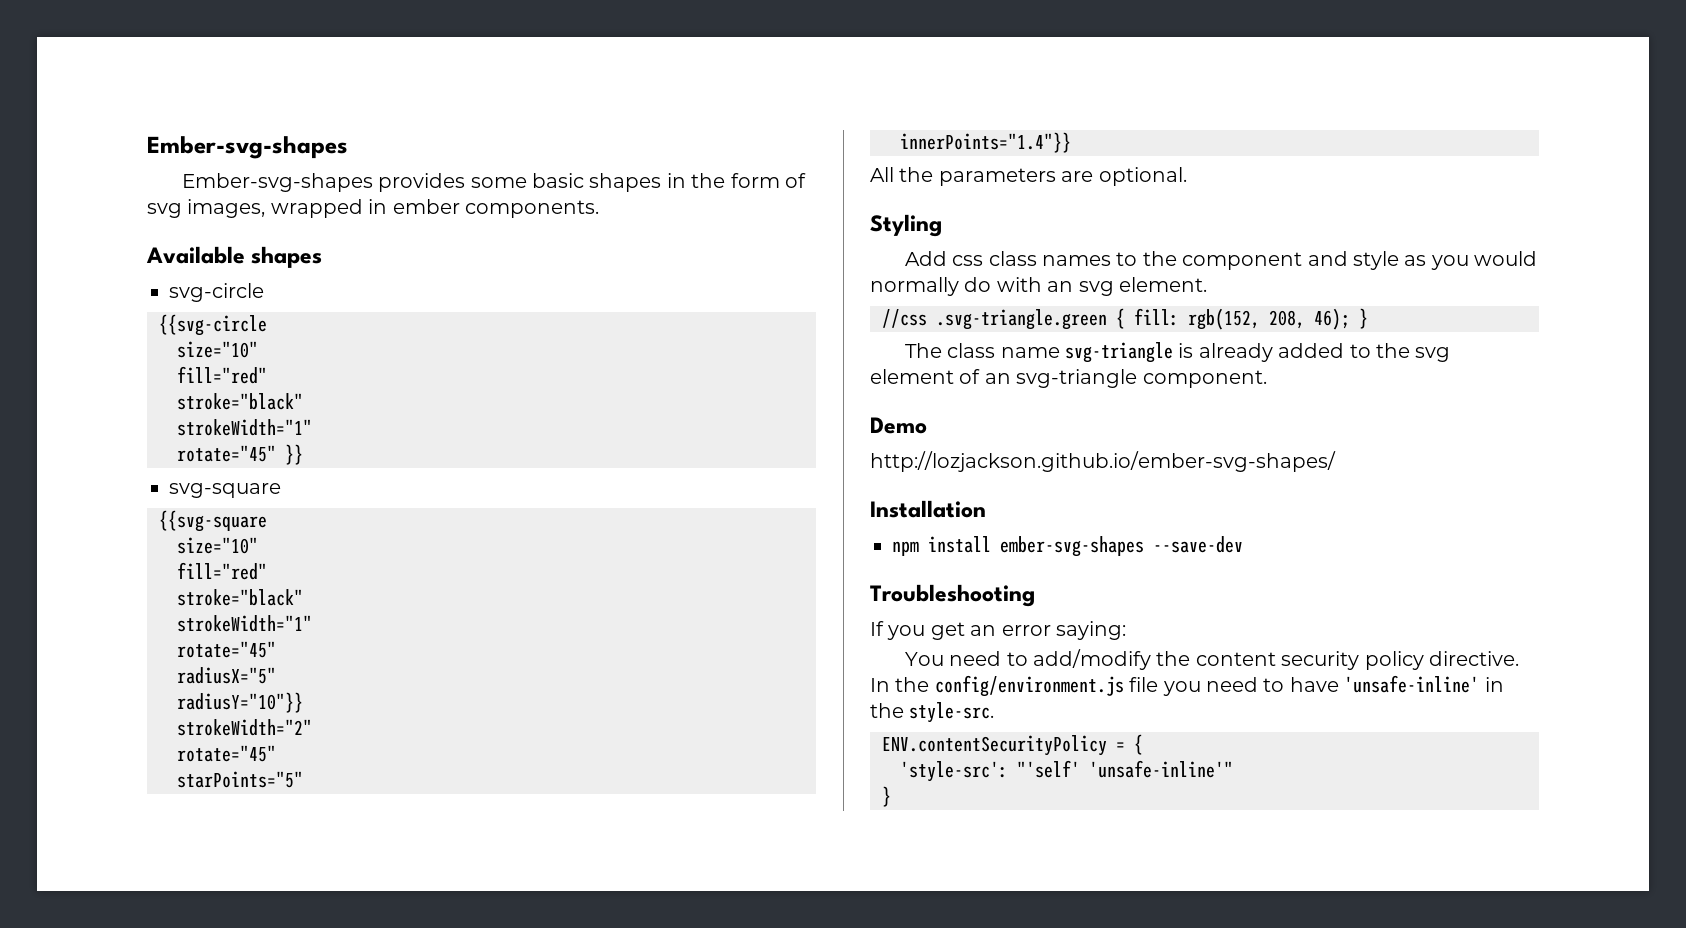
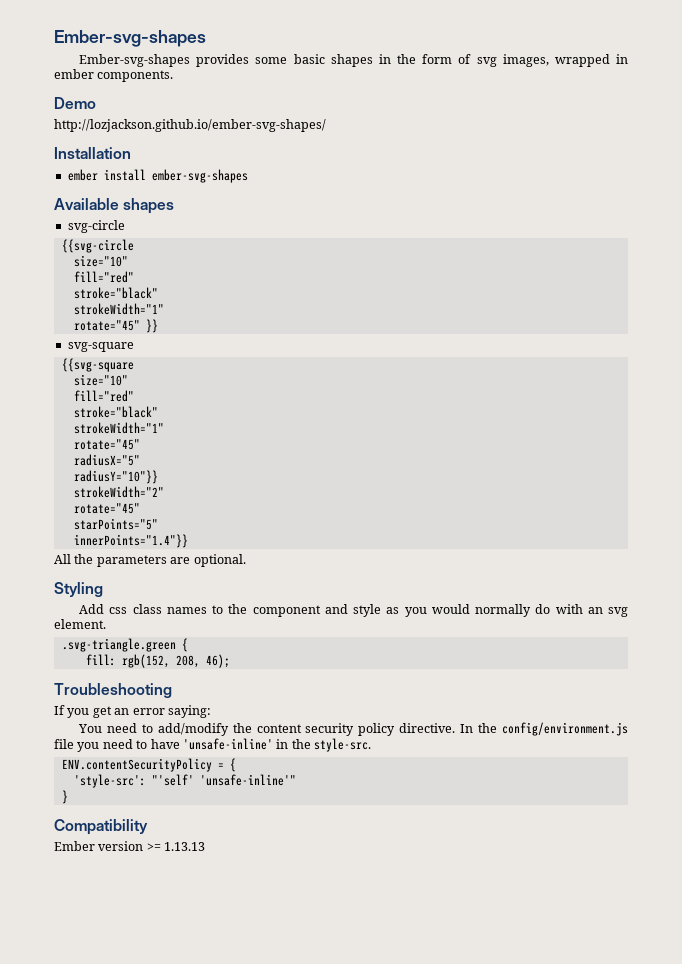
(599, 209) none -> [54,97,96,109] [54,119,326,132] [54,147,131,159] [67,169,248,183] // Demo // http://lozjackson.github.io/ember-svg-shapes/ // Installation // ember install ember-svg-shapes
[882,309,927,328] //css -> (106, 624) none
(1125, 318) none -> (188, 645) //
[1359,308,1368,329] [904,342,1451,363] [870,369,1267,388] [870,417,927,434] [870,451,1336,472] [870,500,986,518] [892,536,1243,557] } // The class name svg-triangle is already added to the svg element of an svg-triangle component. // Demo // http://lozjackson.github.io/ember-svg-shapes/ // Installation // npm install ember-svg-shapes --save-dev -> (230, 661) none
(891, 796) none -> [54,819,148,835] [54,841,206,851] // Compatibility // Ember version >= 1.13.13

